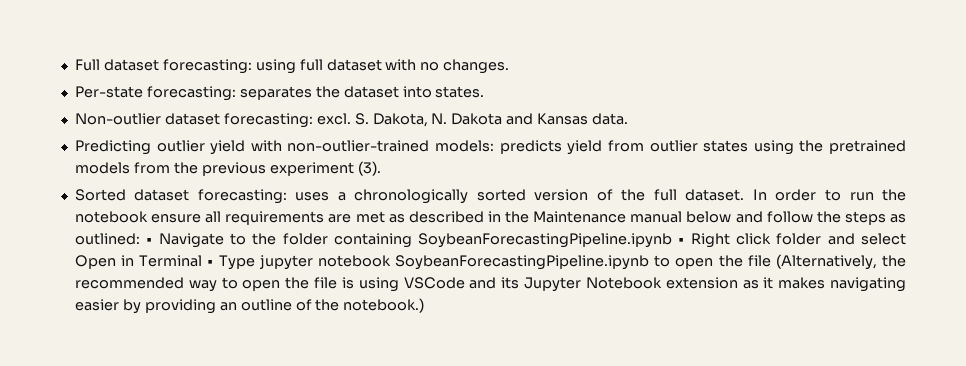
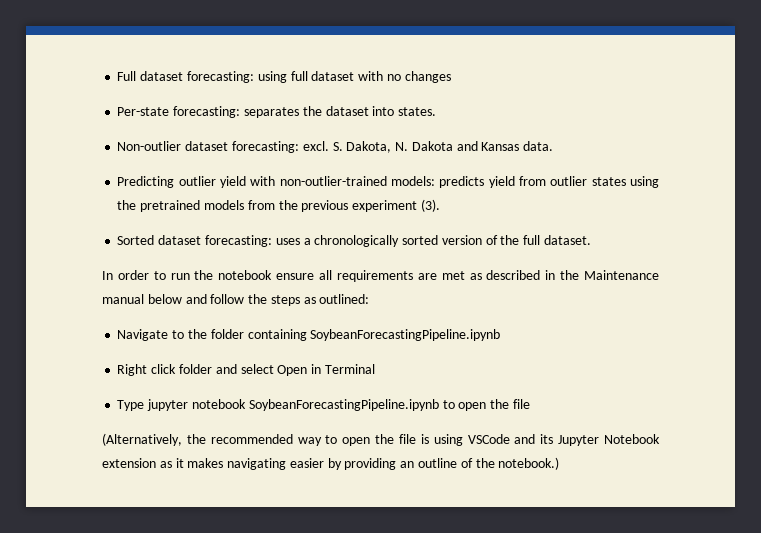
[443,59,510,74] changes. -> [404,71,451,83] changes
(745, 195) none -> (591, 240) //
[146,238,153,244] • -> (370, 299) //
[678,238,685,244] • -> (501, 335) //
[207,260,214,266] • -> (375, 369) //
(771, 261) none -> (530, 404) //

